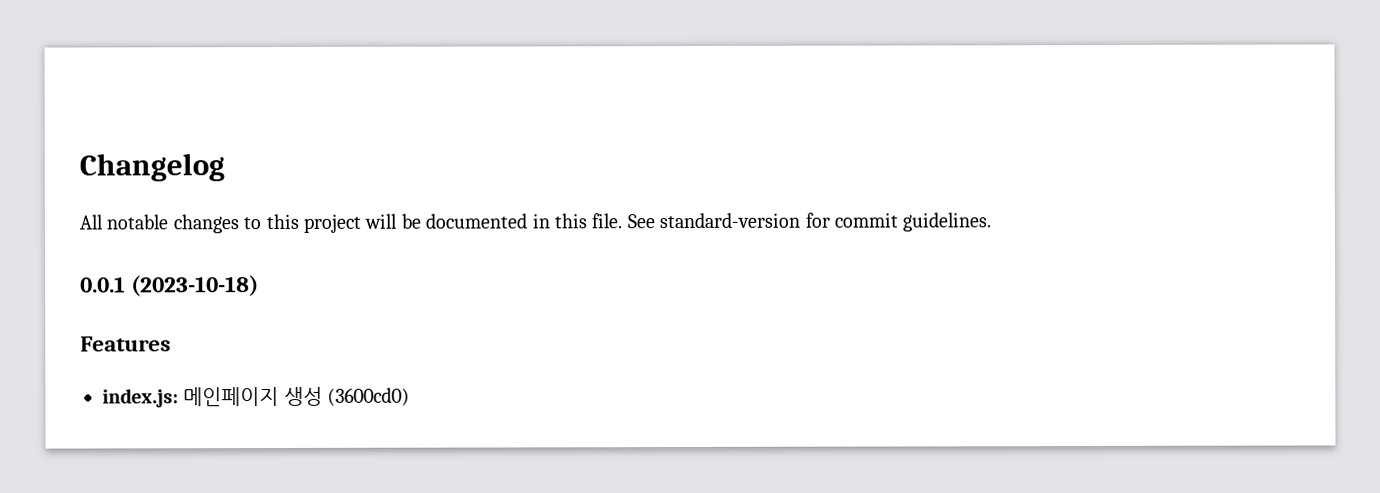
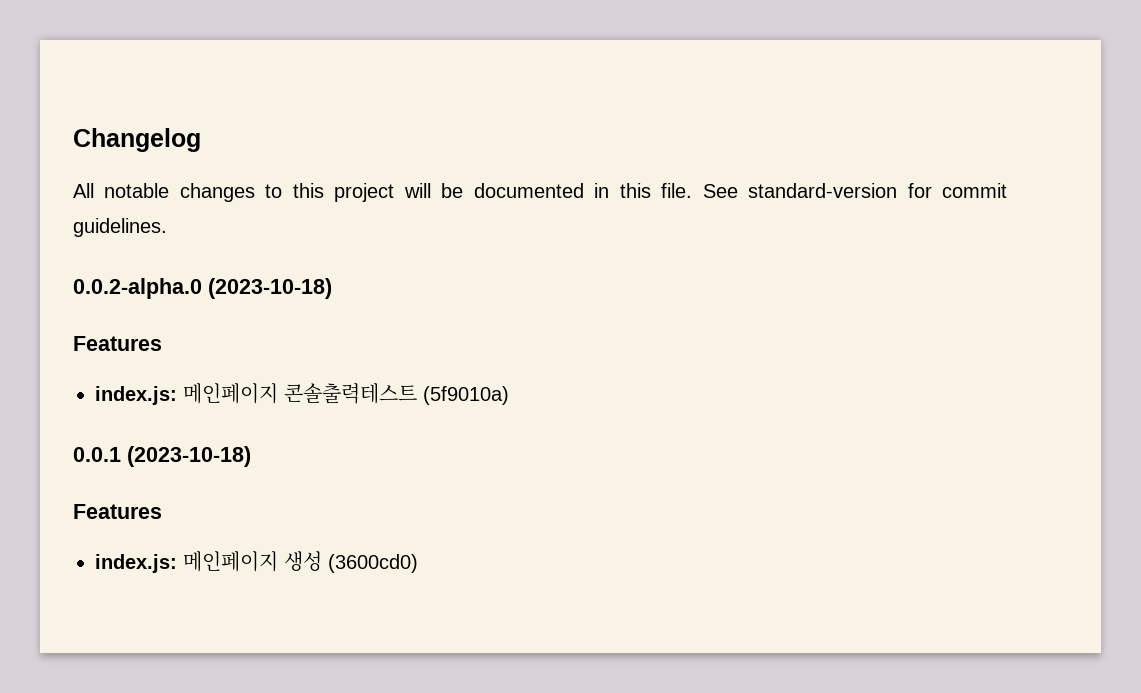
(992, 222) none -> [73,278,332,299] [73,336,162,351] [95,383,509,405] // 0.0.2-alpha.0 (2023-10-18) // Features // index.js: 메인페이지 콘솔출력테스트 (5f9010a)

